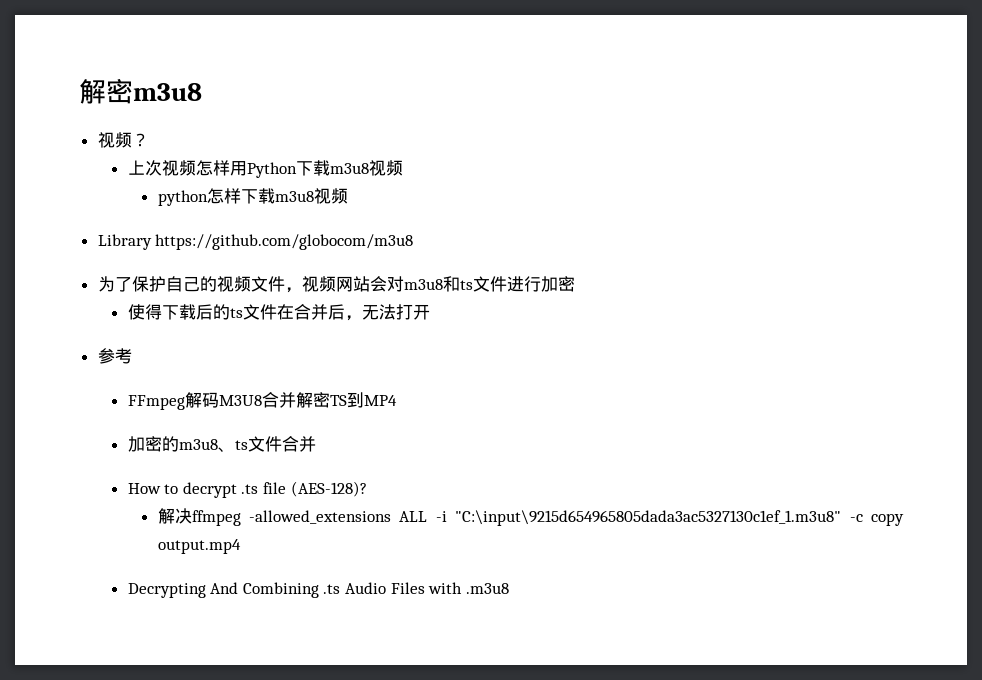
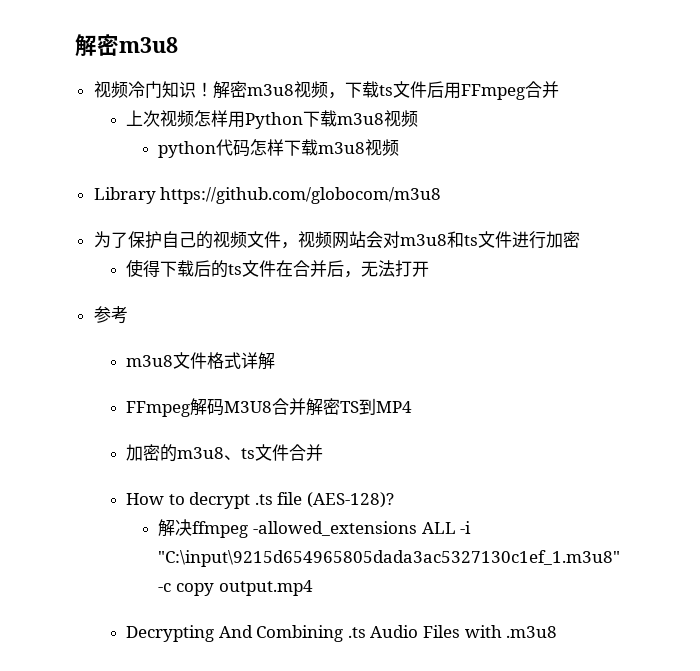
[131,133,149,147] ？ -> [127,81,559,100] 冷门知识！解密m3u8视频，下载ts文件后用FFmpeg合并
(208, 198) none -> [216,139,251,157] 代码
(132, 356) none -> [126,352,276,370] // m3u8文件格式详解

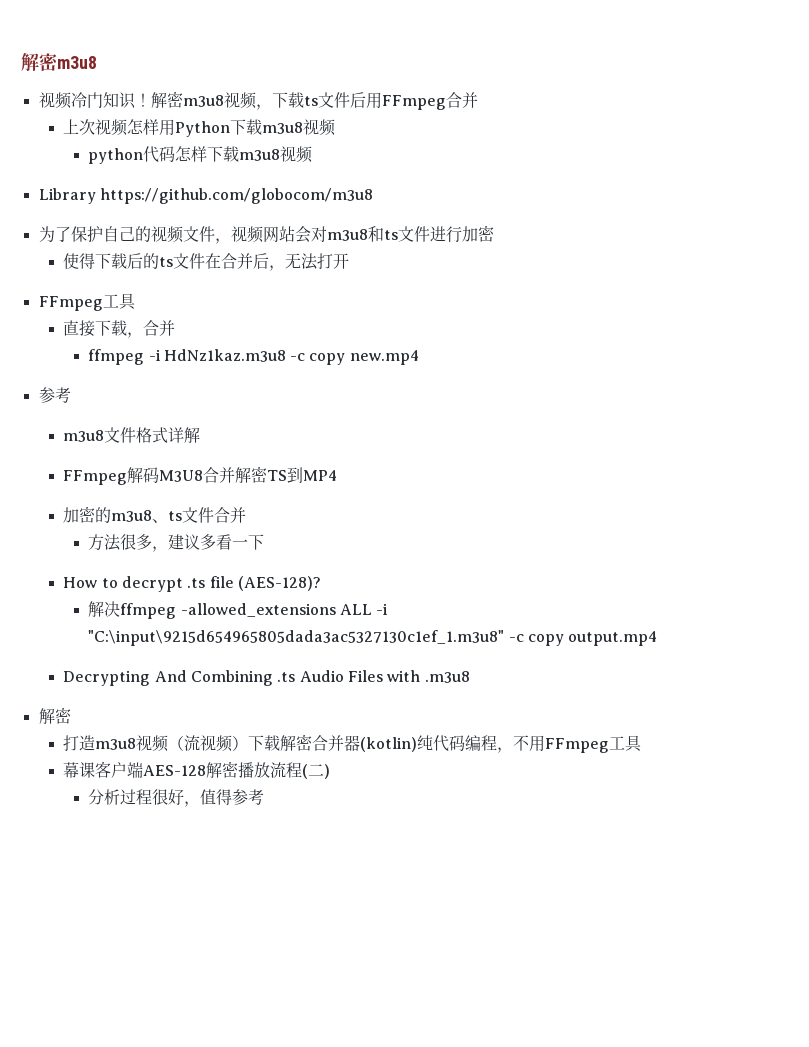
(430, 269) none -> [38,293,136,311] [63,320,176,338] [88,349,419,365] // FFmpeg工具 // 直接下载，合并 // ffmpeg -i HdNz1kaz.m3u8 -c copy new.mp4
(324, 452) none -> [88,534,265,552] // 方法很多，建议多看一下
(558, 632) none -> [38,707,71,724] [63,734,643,753] [63,761,331,779] [88,789,265,807] // 解密 // 打造m3u8视频（流视频）下载解密合并器(kotlin)纯代码编程，不用FFmpeg工具 // 幕课客户端AES-128解密播放流程(二) // 分析过程很好，值得参考

